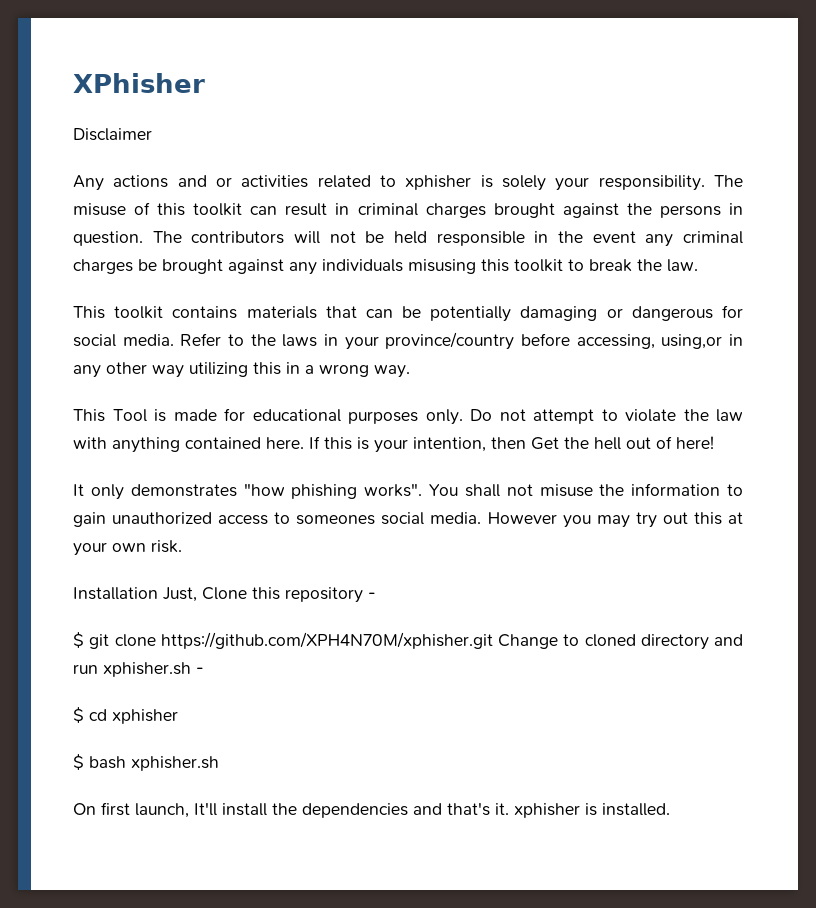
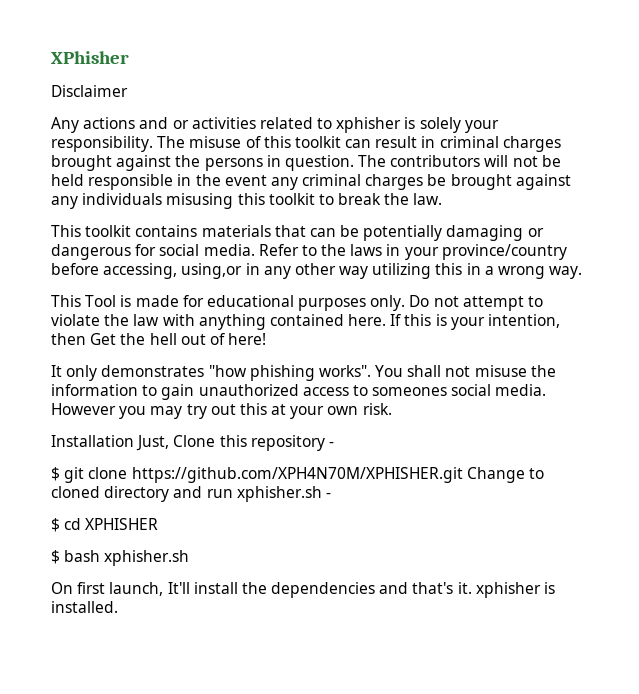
[160,632,493,649] https://github.com/XPH4N70M/xphisher.git -> [131,467,463,483] https://github.com/XPH4N70M/XPHISHER.git
[112,709,178,724] xphisher -> [85,518,159,530] XPHISHER

